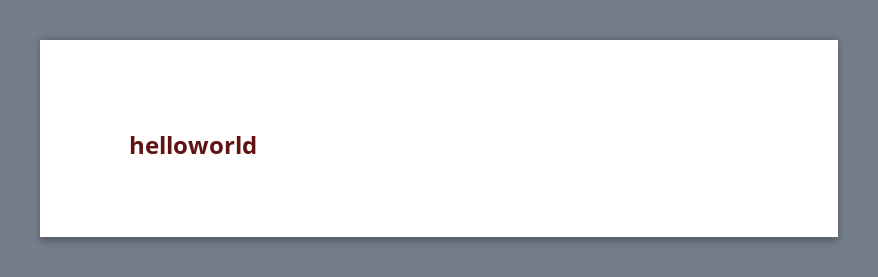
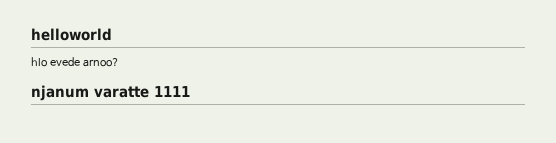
(257, 145) none -> [31,57,119,67] [31,85,190,101] // hlo evede arnoo? // njanum varatte 1111

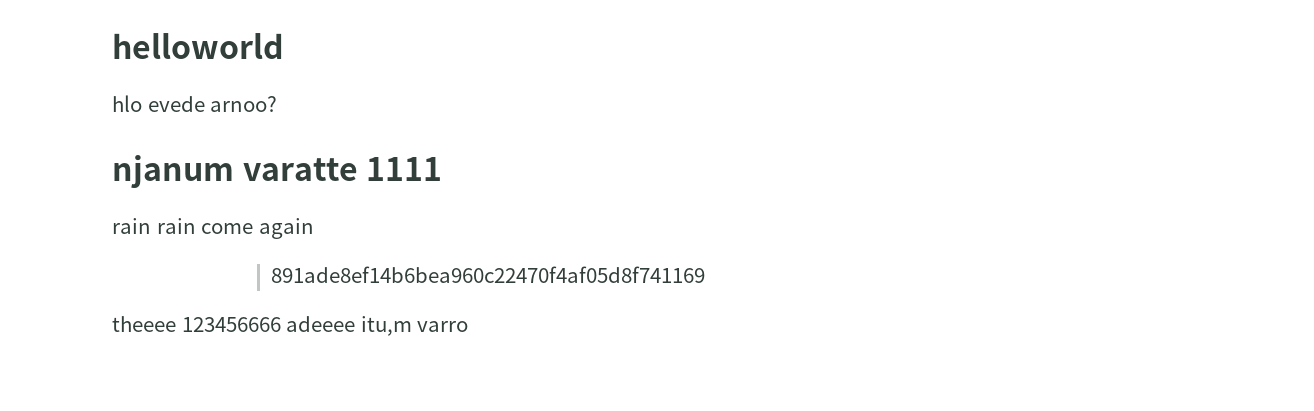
(190, 91) none -> [112,218,314,239] [271,266,706,283] [112,316,469,336] // rain rain come again // 891ade8ef14b6bea960c22470f4af05d8f741169 // theeee 123456666 adeeee itu,m varro

